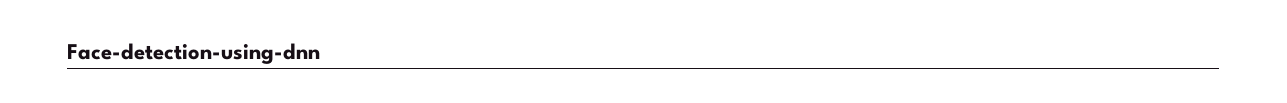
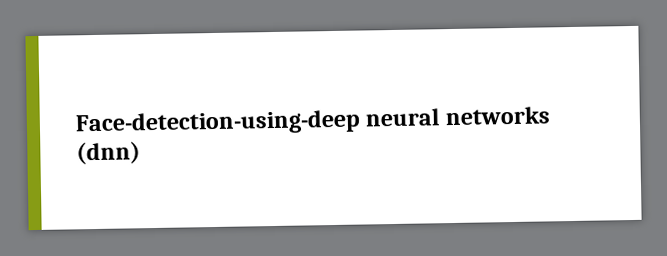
[67,43,320,64] Face-detection-using-dnn -> [75,106,550,137] [76,141,141,165] Face-detection-using-deep neural networks (dnn)

